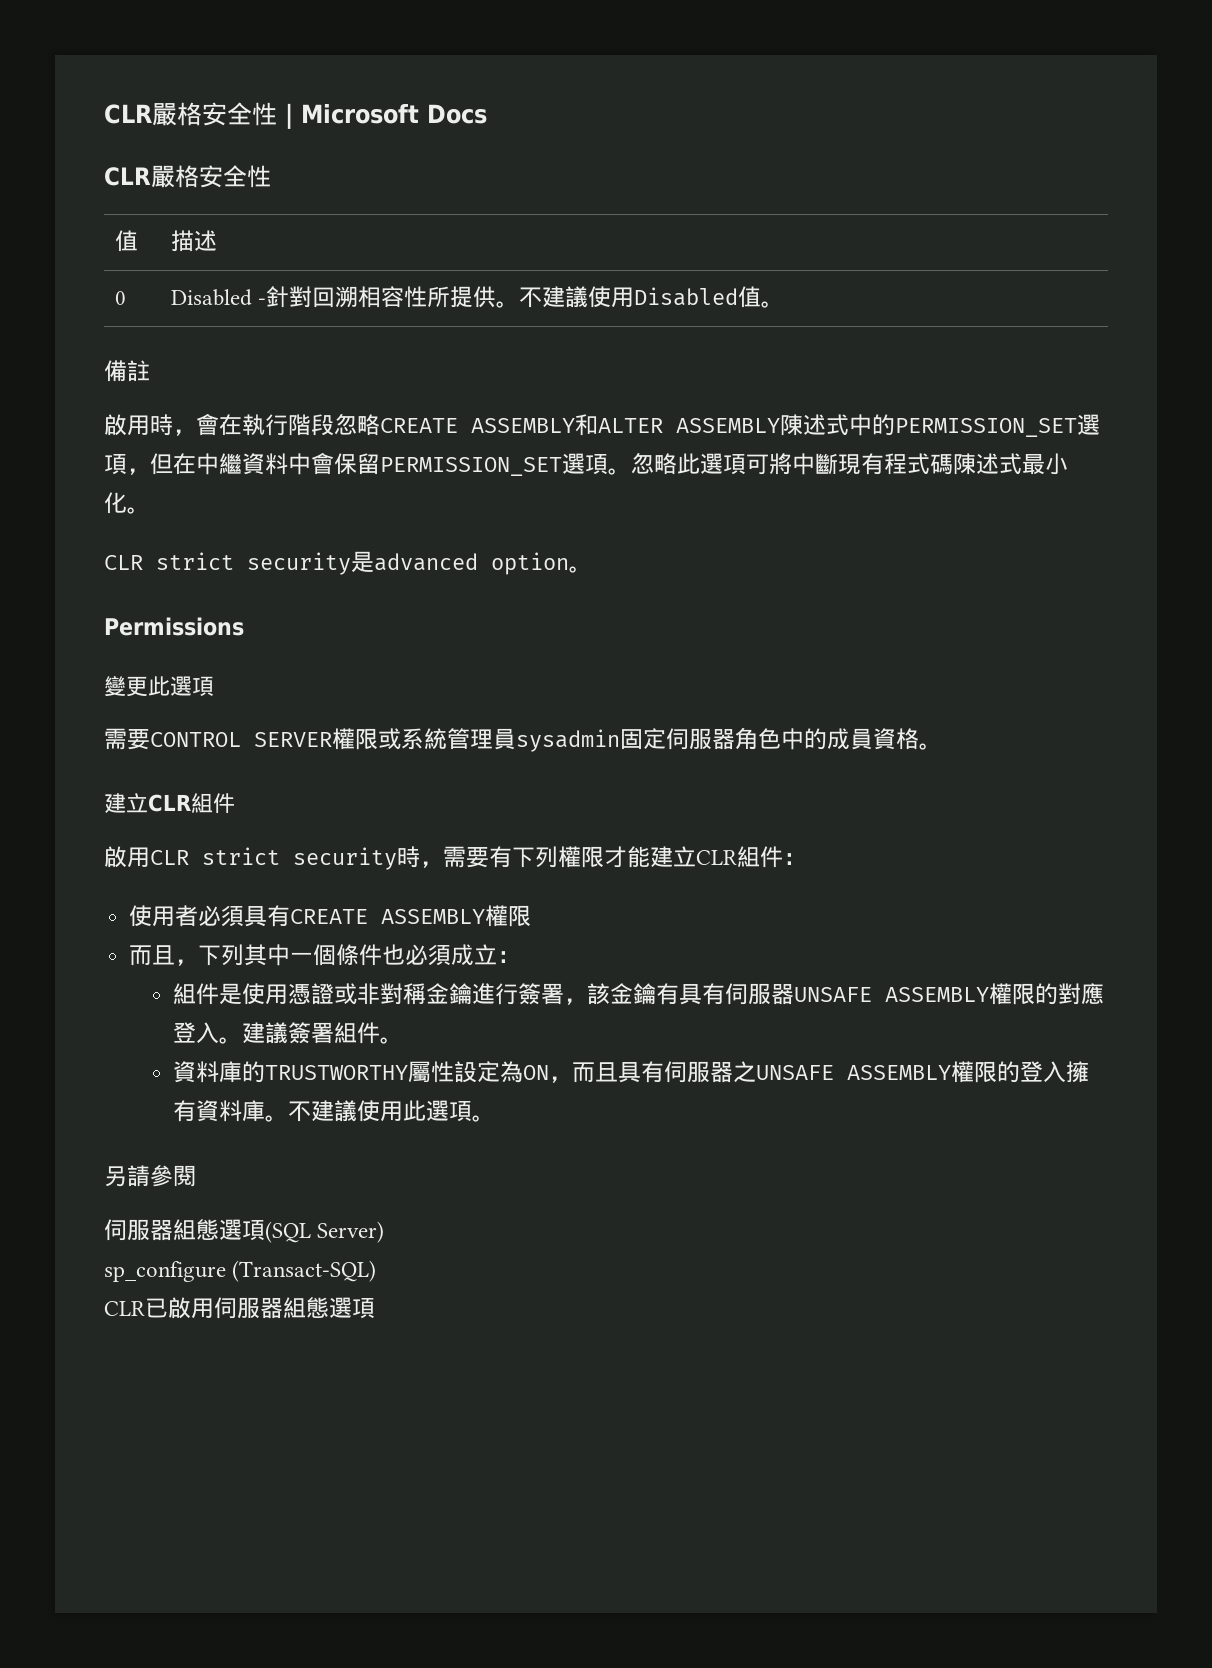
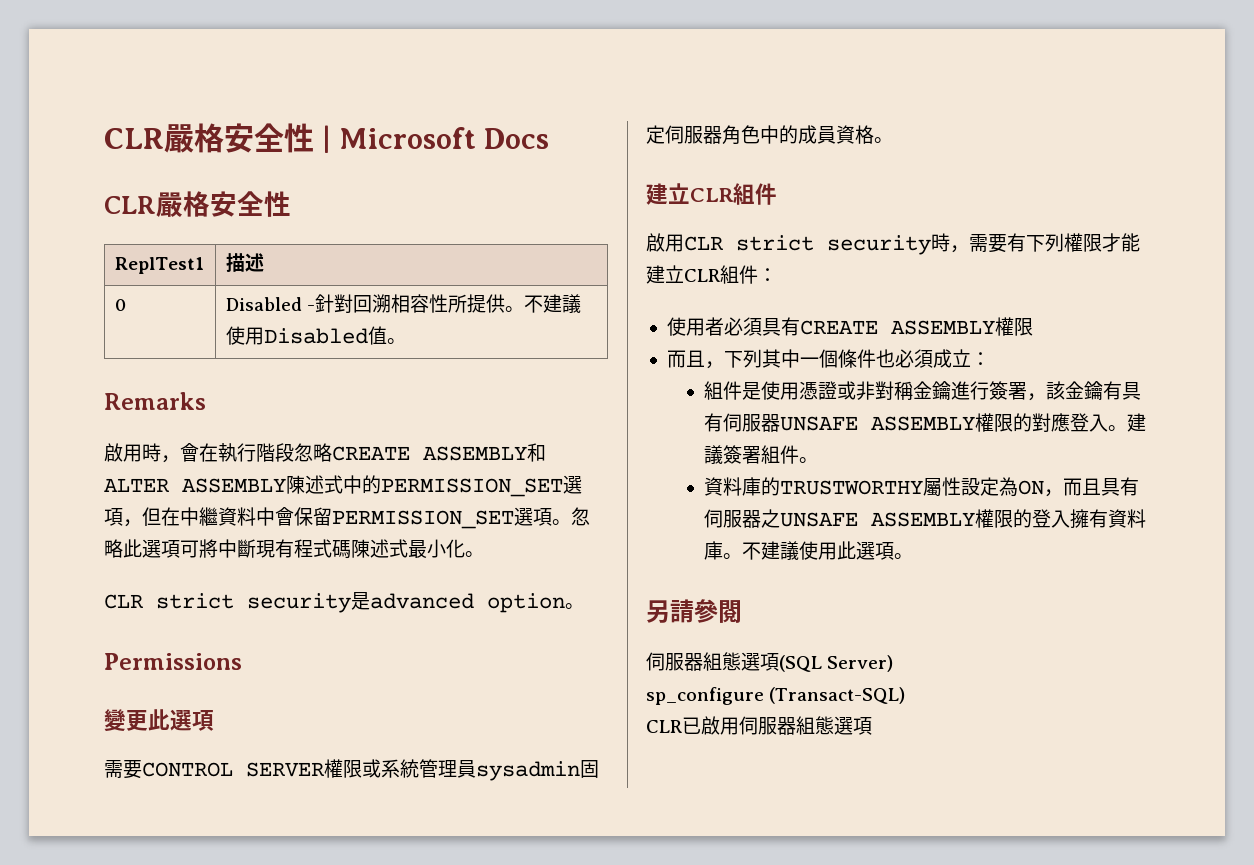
[114,230,138,252] 值 -> [114,257,204,274] ReplTest1
[104,360,150,382] 備註 -> [104,392,206,410] Remarks

